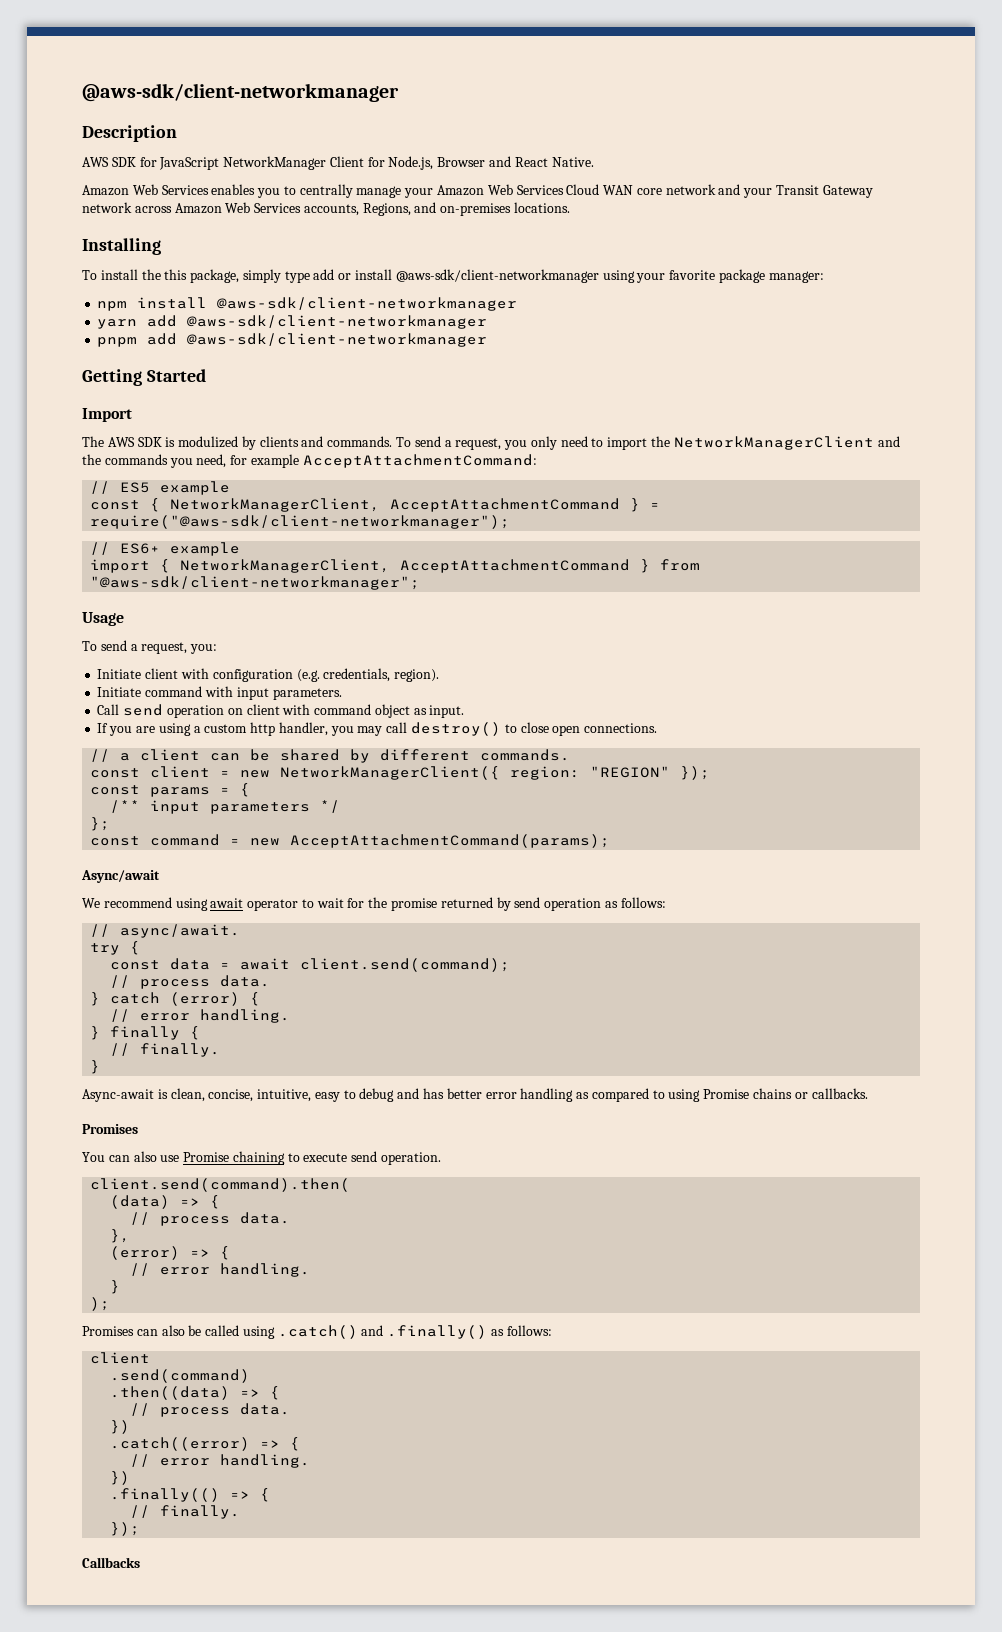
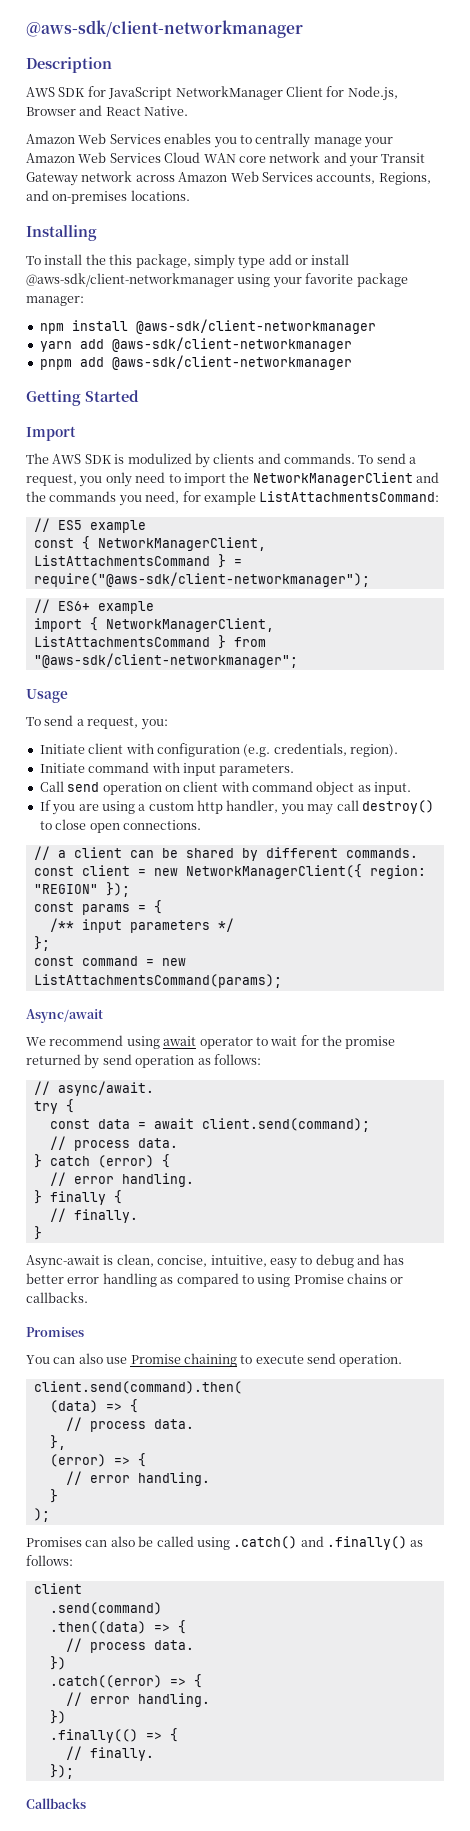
[302,454,537,468] AcceptAttachmentCommand: -> [259,491,440,502] ListAttachmentsCommand:
[390,498,621,512] AcceptAttachmentCommand -> [33,555,210,566] ListAttachmentsCommand
[400,559,631,573] AcceptAttachmentCommand -> [33,636,210,647] ListAttachmentsCommand
[290,834,611,848] AcceptAttachmentCommand(params); -> [33,974,282,988] ListAttachmentsCommand(params);

